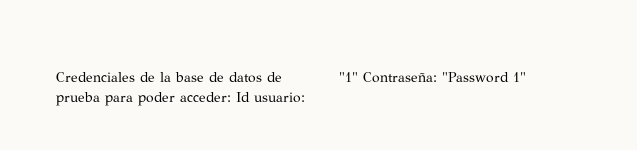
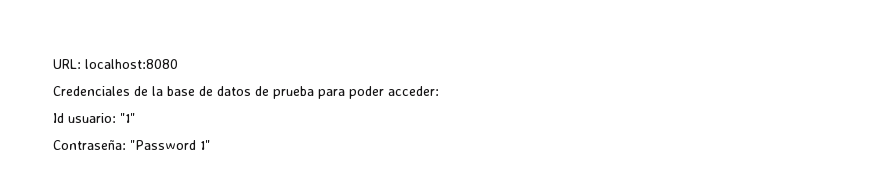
(56, 77) none -> [53,59,178,69] URL: localhost:8080 //
(231, 97) none -> (439, 91) //
(358, 77) none -> (135, 118) //

